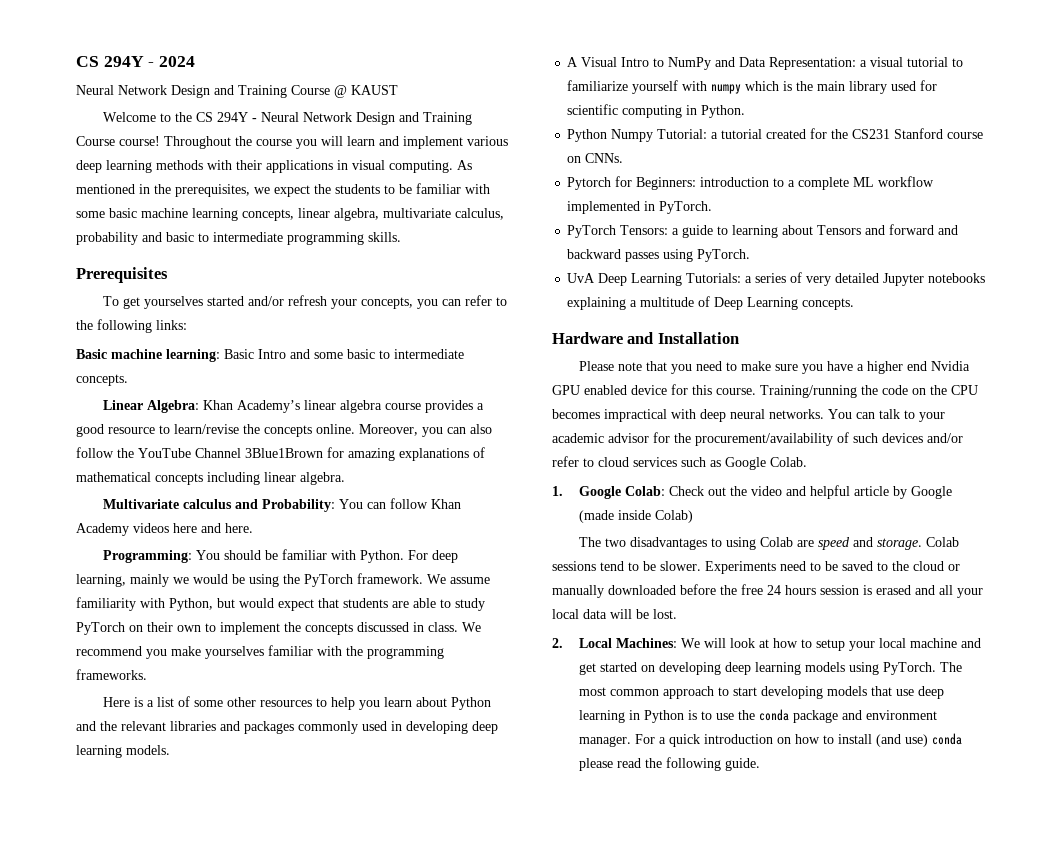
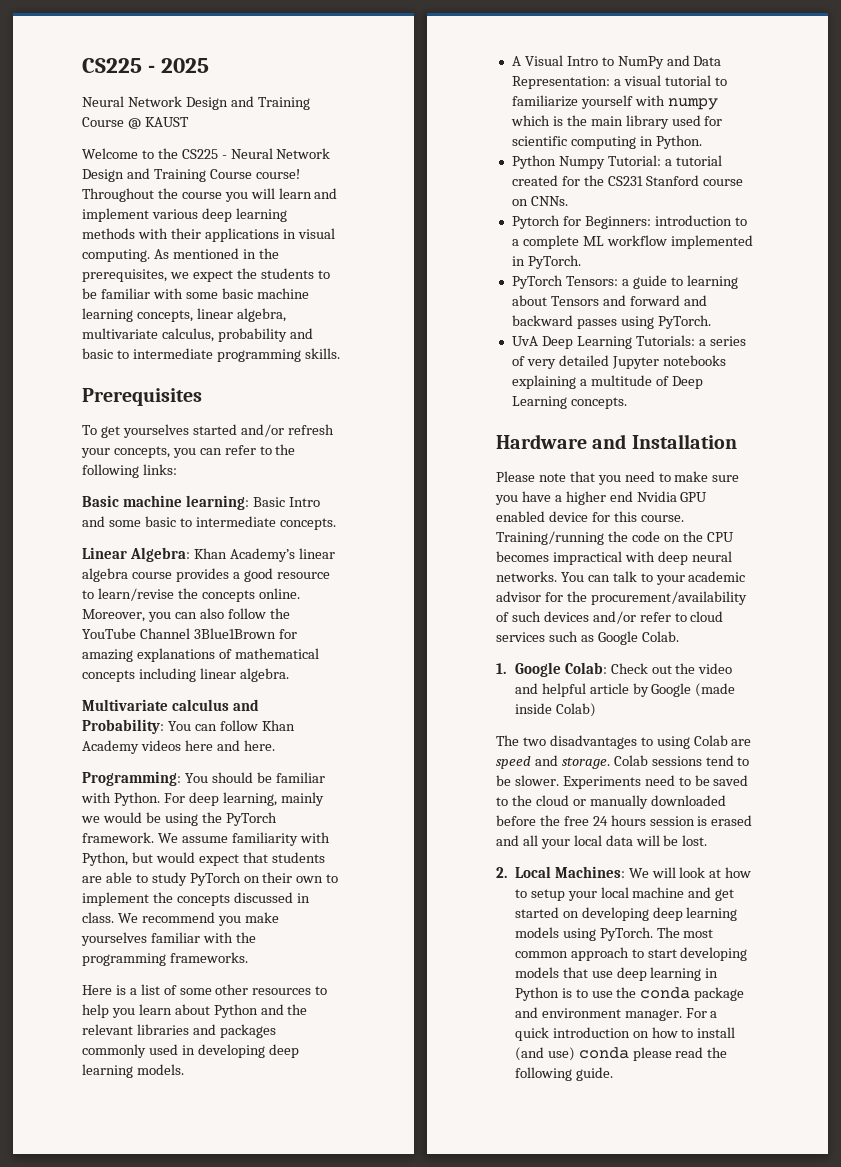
[76,56,196,67] CS 294Y - 2024 -> [82,58,210,73] CS225 - 2025
[196,112,249,122] CS 294Y -> [181,149,218,159] CS225

